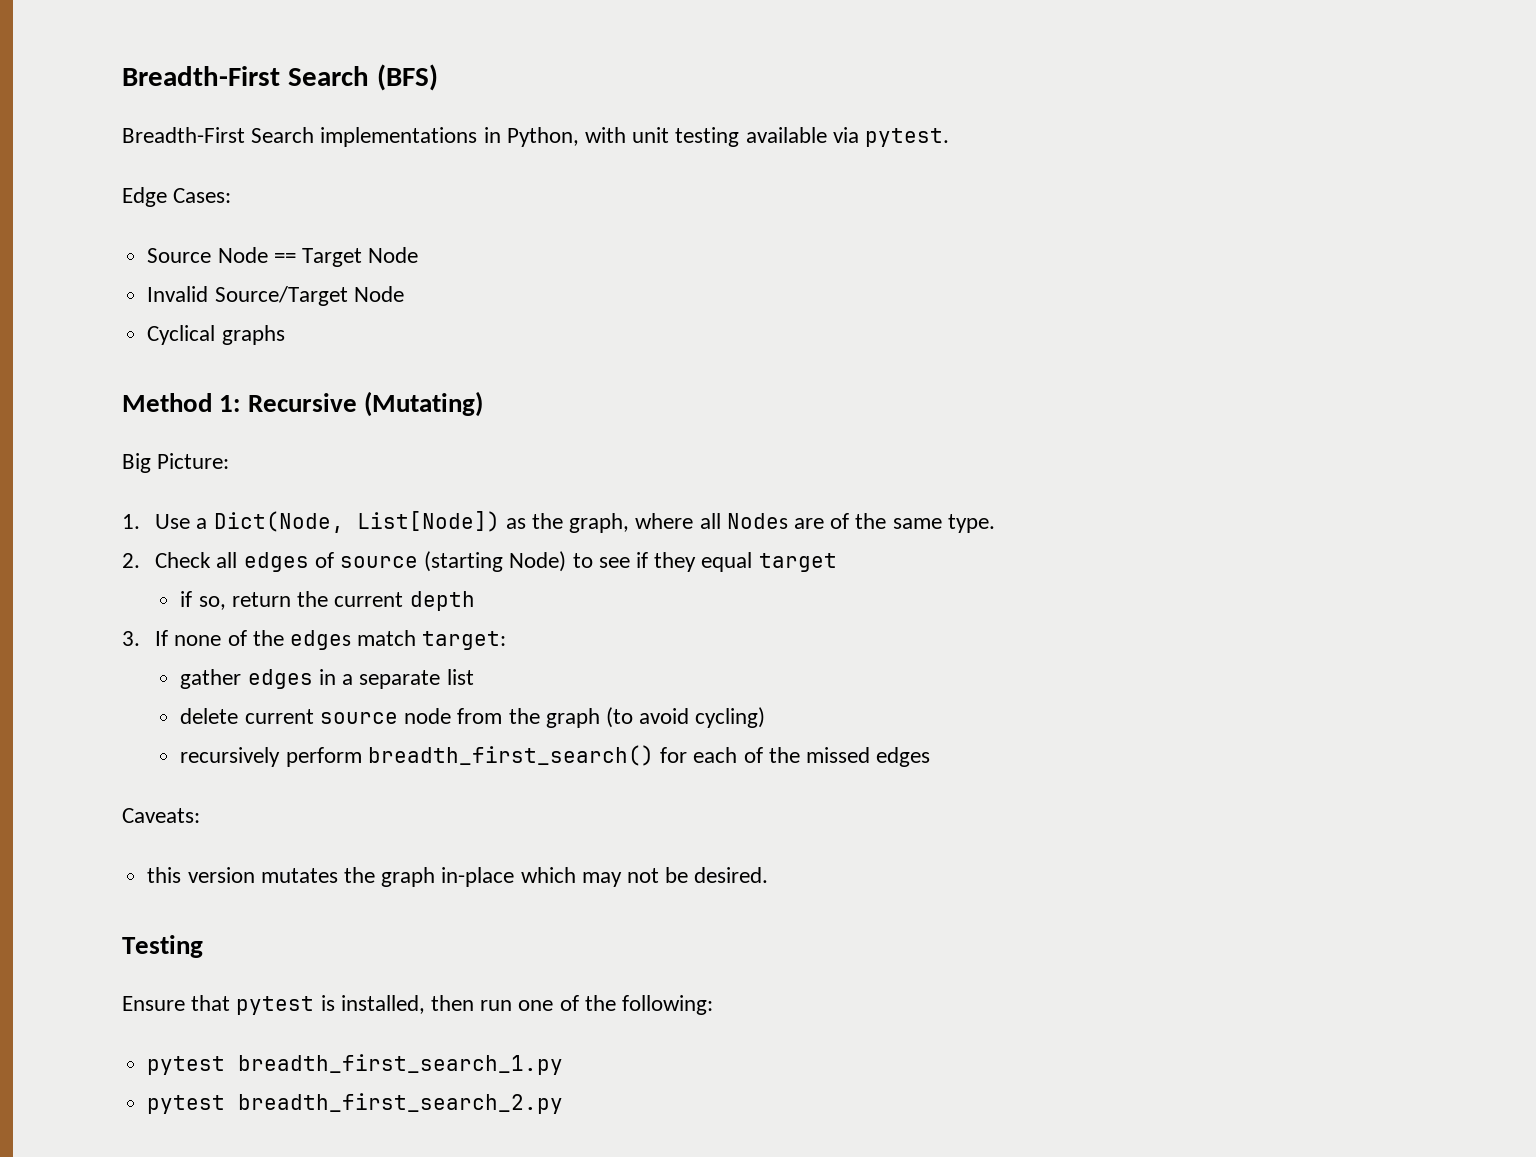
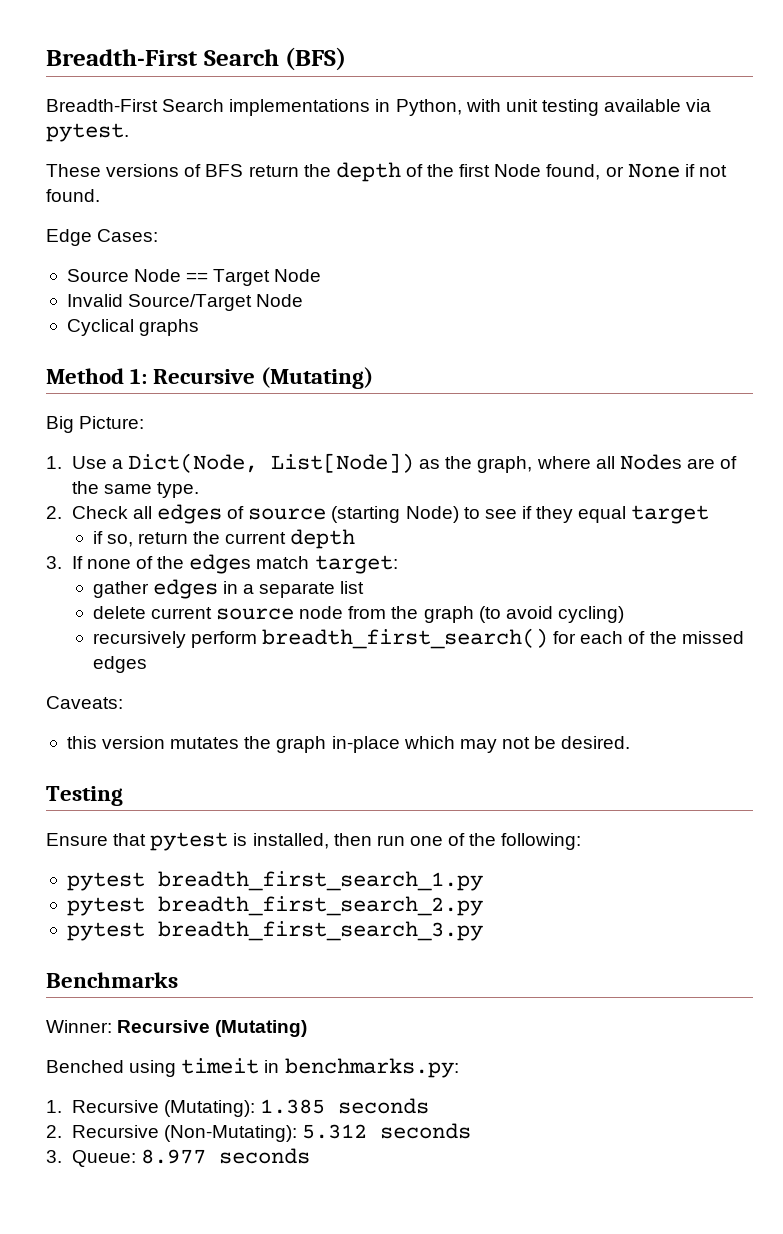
(950, 137) none -> [46,162,727,182] [46,189,100,202] // These versions of BFS return the depth of the first Node found, or None if not found.
(564, 1103) none -> [66,921,483,941] [46,972,178,988] [46,1020,308,1037] [46,1058,459,1078] [46,1098,430,1117] [46,1123,472,1142] [46,1148,310,1167] // pytest breadth_first_search_3.py // Benchmarks // Winner: Recursive (Mutating) // Benched using timeit in benchmarks.py: // 1. Recursive (Mutating): 1.385 seconds // 2. Recursive (Non-Mutating): 5.312 seconds // 3. Queue: 8.977 seconds

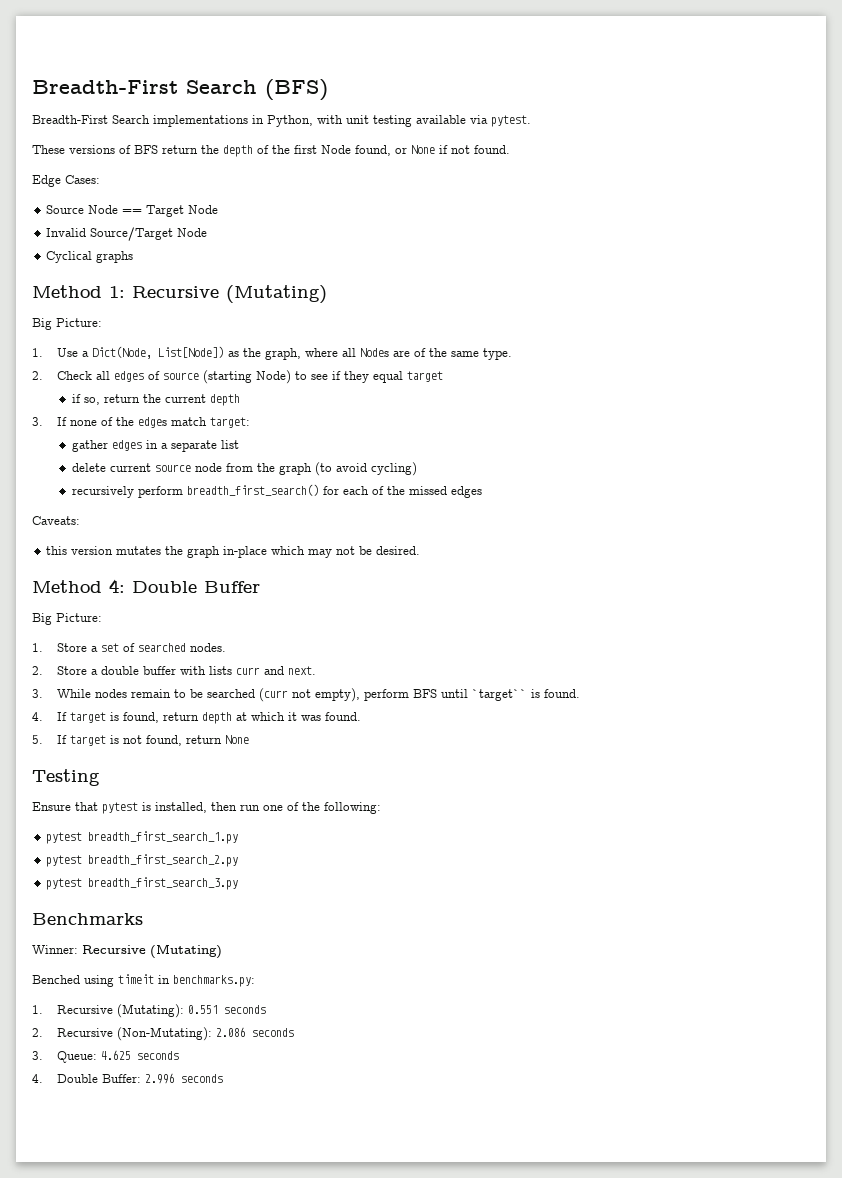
(631, 742) none -> [32,579,260,593] [32,613,102,625] [32,643,227,652] [32,666,317,675] [32,688,581,702] [32,712,362,724] [32,735,250,746] // Method 4: Double Buffer // Big Picture: // 1. Store a set of searched nodes. // 2. Store a double buffer with lists curr and next. // 3. While nodes remain to be searched (curr not empty), perform BFS until `target`` is found. // 4. If target is found, return depth at which it was found. // 5. If target is not found, return None
[260,1099,326,1114] 1.385 -> [188,1005,219,1014] 0.551
[302,1124,368,1139] 5.312 -> [216,1027,247,1037] 2.086
[140,1148,310,1164] 8.977 seconds -> [101,1050,180,1060] [32,1073,224,1084] 4.625 seconds // 4. Double Buffer: 2.996 seconds

